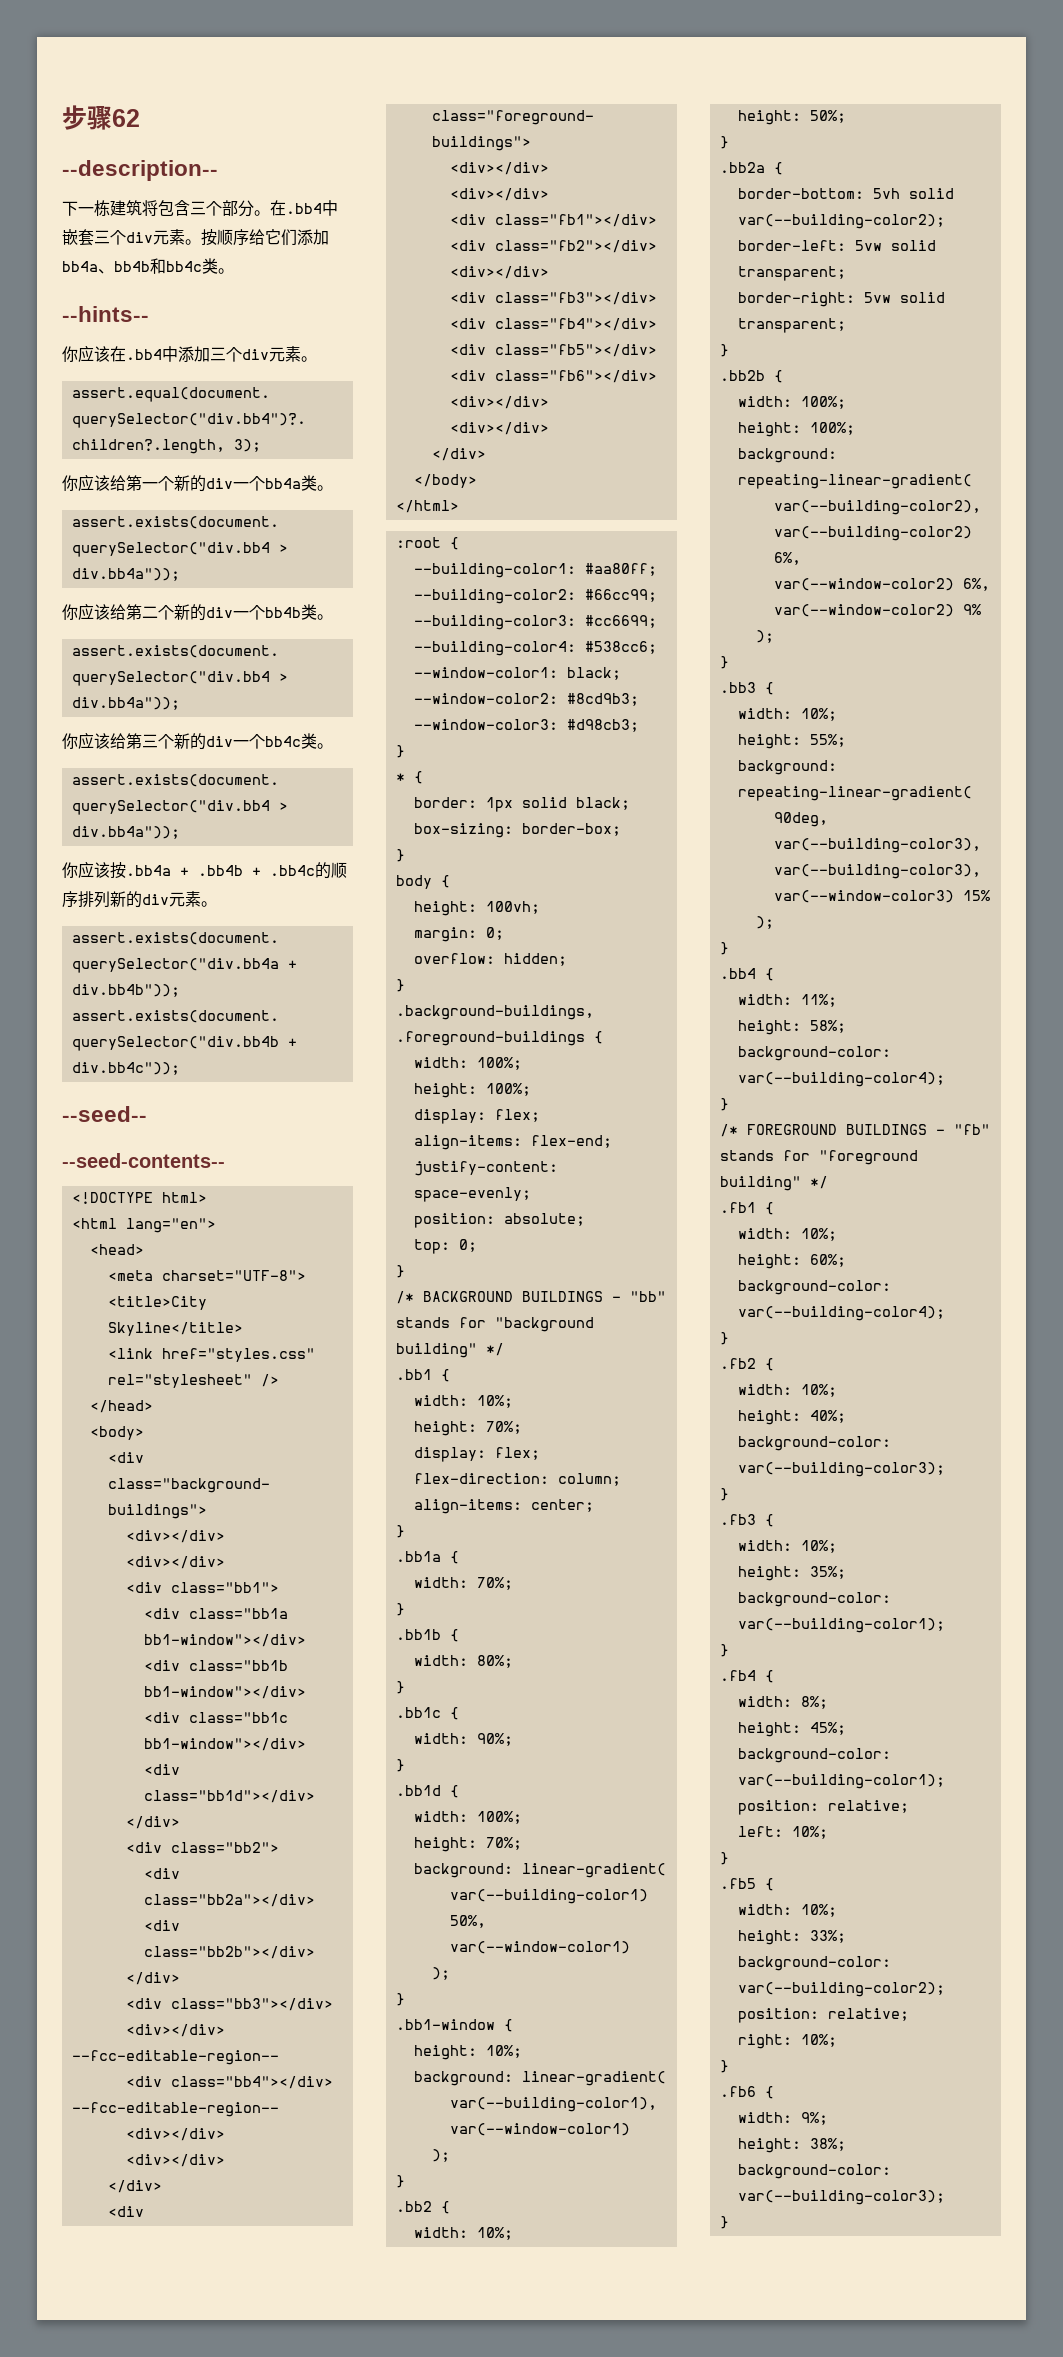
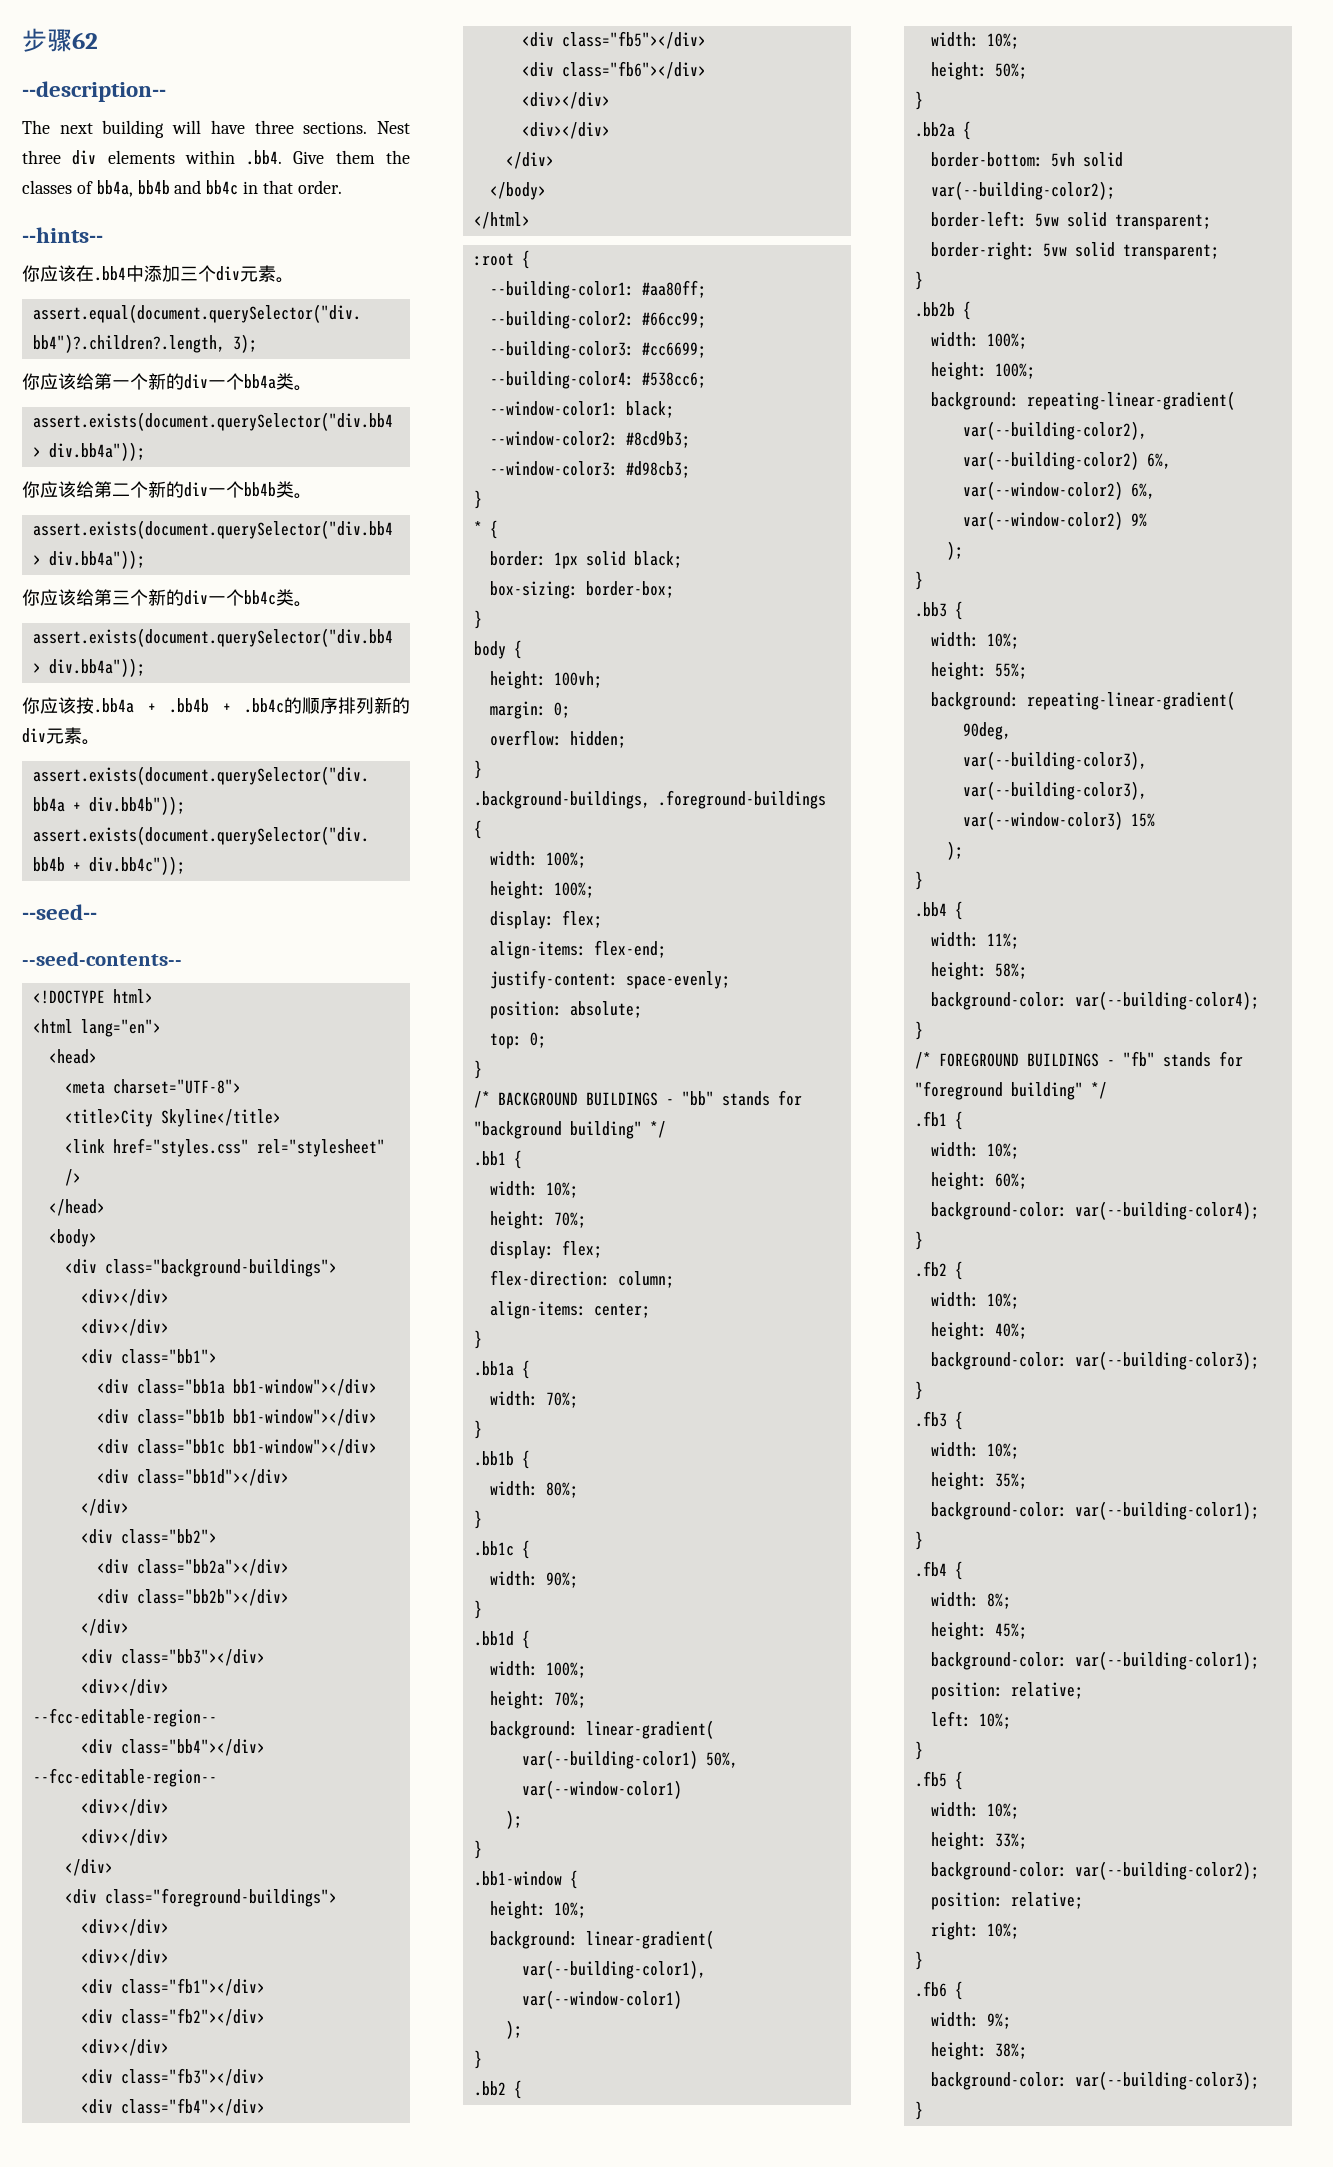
[62,200,338,217] [62,229,329,246] [62,258,234,274] 下一栋建筑将包含三个部分。在.bb4中嵌套三个div元素。按顺序给它们添加bb4a、bb4b和bb4c类。 -> [22,120,411,138] [22,150,410,165] [22,180,342,197] The next building will have three sections. Nest three div elements within .bb4. Give them the classes of bb4a, bb4b and bb4c in that order.

